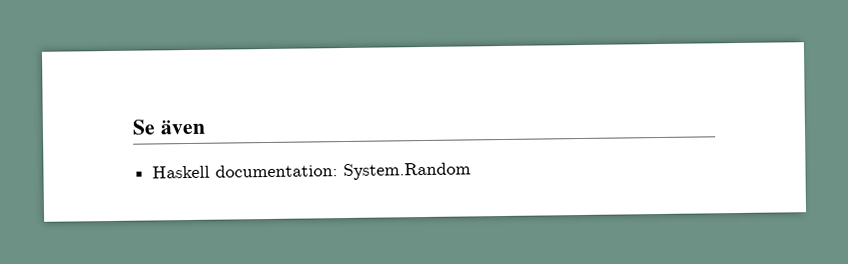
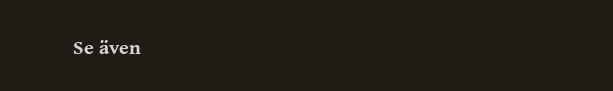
[152,162,472,181] // Haskell documentation: System.Random -> (142, 47) none

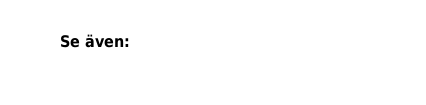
[99,40,142,54] även -> [85,34,130,48] även:

